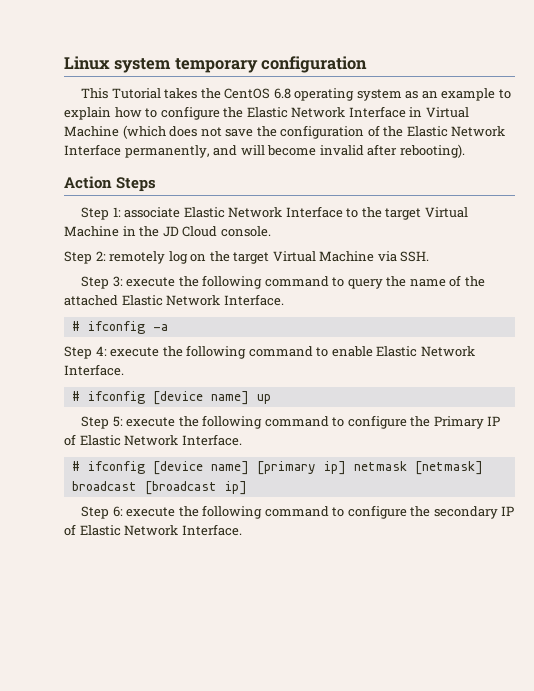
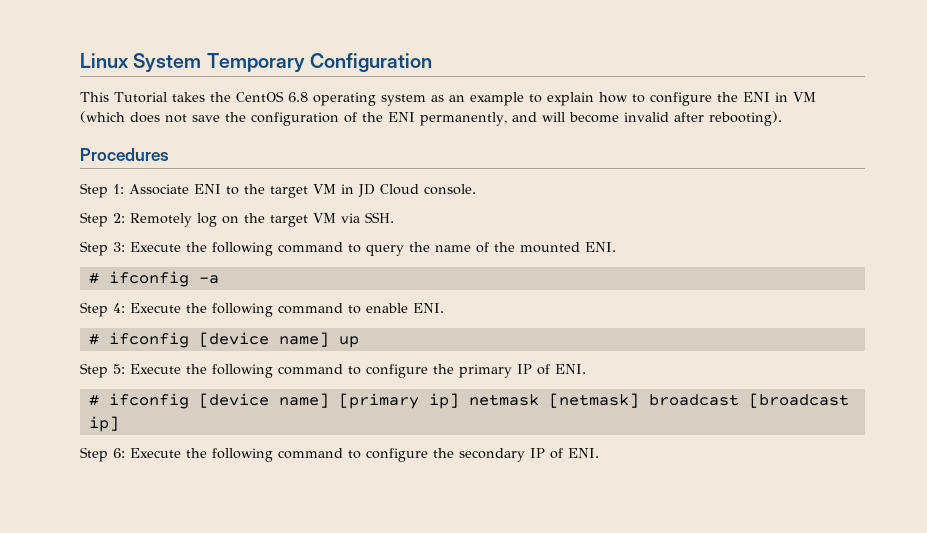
[114,56,368,73] system temporary configuration -> [133,53,432,72] System Temporary Configuration
[246,106,469,118] [64,126,119,137] Elastic Network Interface in Virtual Machine -> [742,92,816,102] ENI in VM
[406,126,506,137] [64,144,121,156] Elastic Network Interface -> [388,112,415,122] ENI
[64,176,157,192] Action Steps -> [80,148,169,161] Procedures
[124,206,468,220] [64,226,160,237] associate Elastic Network Interface to the target Virtual Machine in the -> [129,184,354,198] Associate ENI to the target VM in
[109,251,166,264] remotely -> [130,213,192,227] Remotely
[272,251,375,262] Virtual Machine -> [313,213,336,223] VM
[126,277,176,287] execute -> [130,242,181,252] Execute
[64,294,284,306] attached Elastic Network Interface. -> [520,242,616,253] mounted ENI.
[110,347,160,357] execute -> [130,303,181,313] Execute
[376,346,475,357] [64,364,124,376] Elastic Network Interface. -> [413,303,444,313] ENI.
[126,415,501,429] [64,434,242,446] execute the following command to configure the Primary IP of Elastic Network Interface. -> [130,364,586,378] Execute the following command to configure the primary IP of ENI.
[126,507,176,517] execute -> [130,448,181,458] Execute
[79,524,242,536] Elastic Network Interface. -> [568,448,599,458] ENI.

